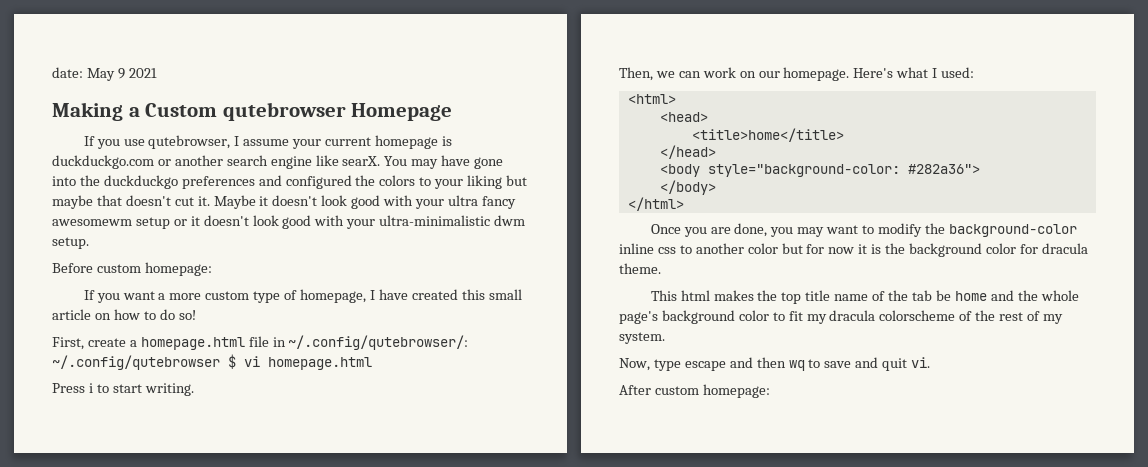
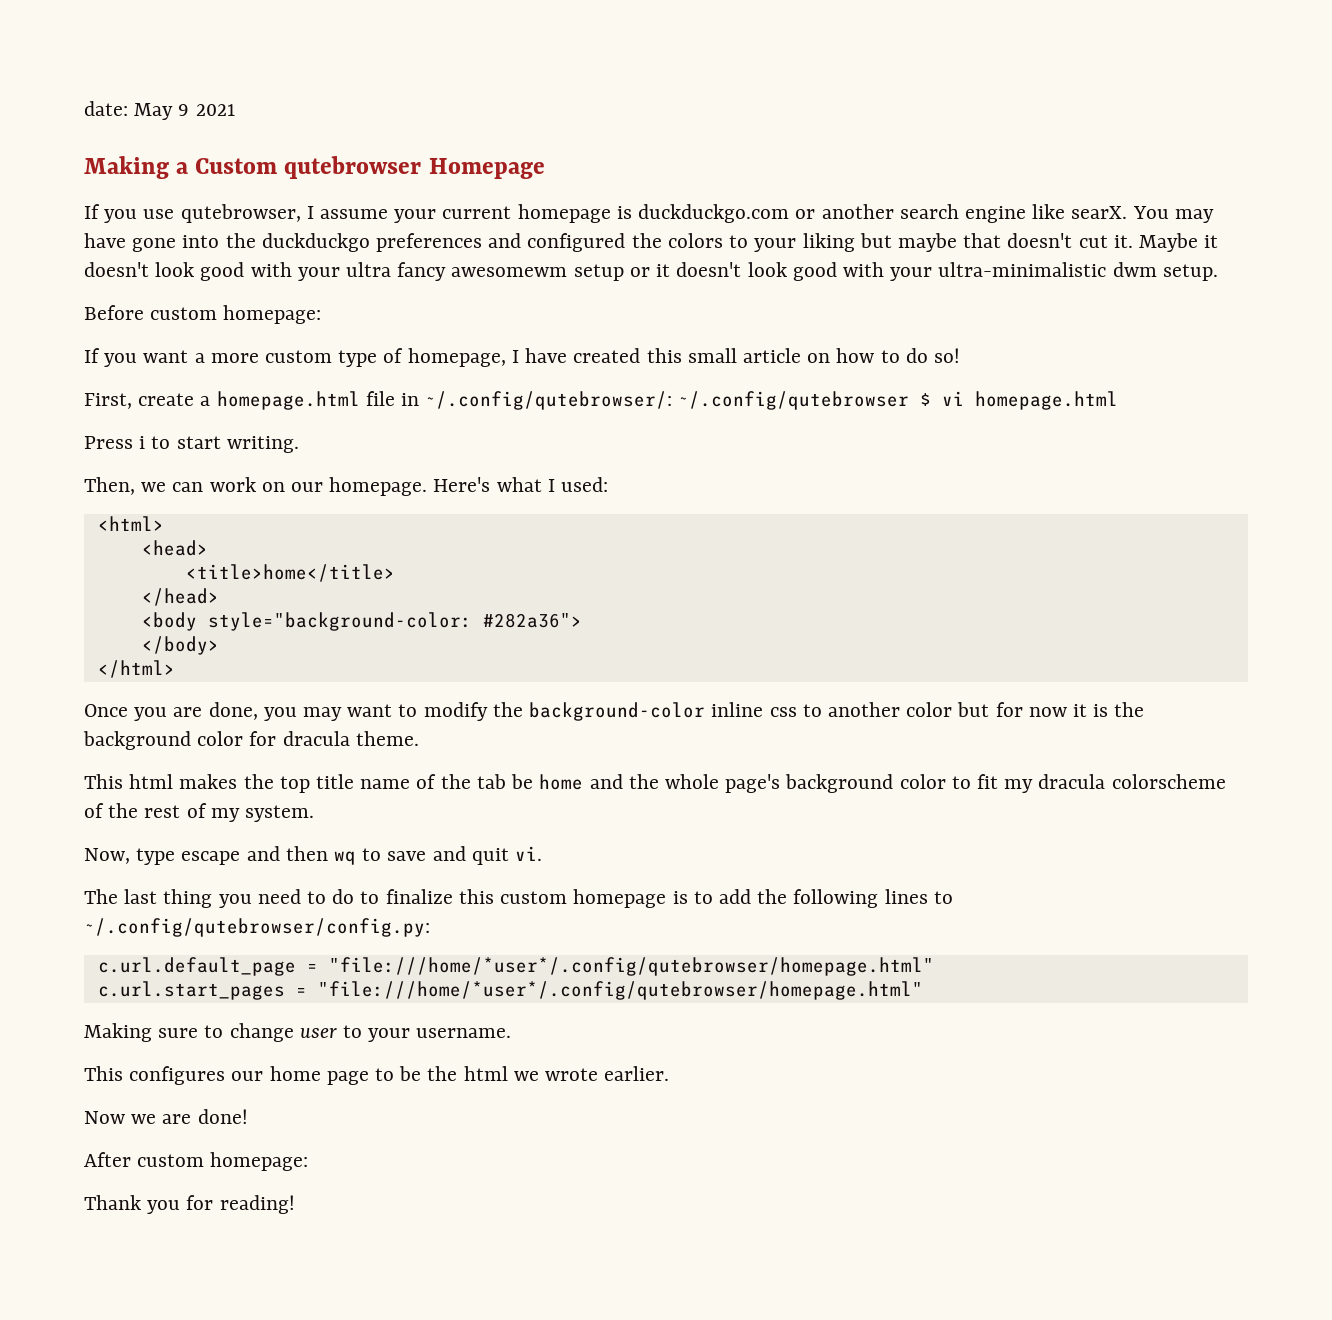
(931, 362) none -> [84,889,953,908] [84,918,430,937] [97,957,934,976] [97,981,923,1000] [84,1023,512,1042] [84,1066,670,1085] [84,1109,248,1124] // The last thing you need to do to finalize this custom homepage is to add the following lines to ~/.config/qutebrowser/config.py: // c.url.default_page = "file:///home/*user*/.config/qutebrowser/homepage.html" // c.url.start_pages = "file:///home/*user*/.config/qutebrowser/homepage.html" // Making sure to change user to your username. // This configures our home page to be the html we wrote earlier. // Now we are done!
(770, 391) none -> [84,1195,295,1214] // Thank you for reading!

